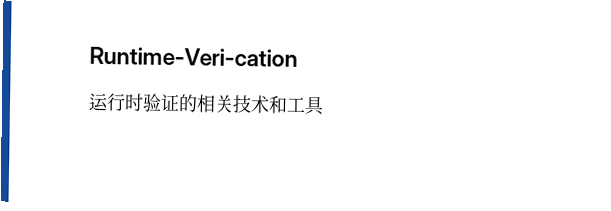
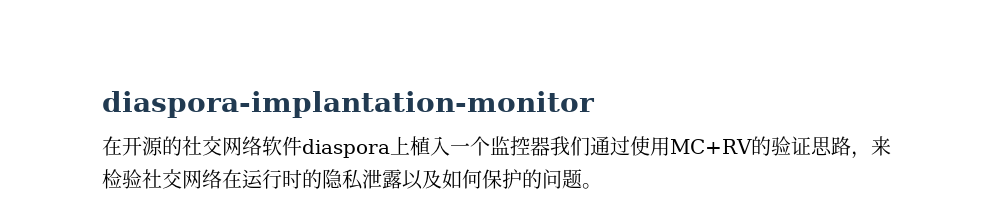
[89,46,298,67] [88,92,325,116] Runtime-Veri-cation // 运行时验证的相关技术和工具 -> [102,91,595,118] [102,136,891,159] [102,169,602,190] diaspora-implantation-monitor // 在开源的社交网络软件diaspora上植入一个监控器我们通过使用MC+RV的验证思路，来检验社交网络在运行时的隐私泄露以及如何保护的问题。

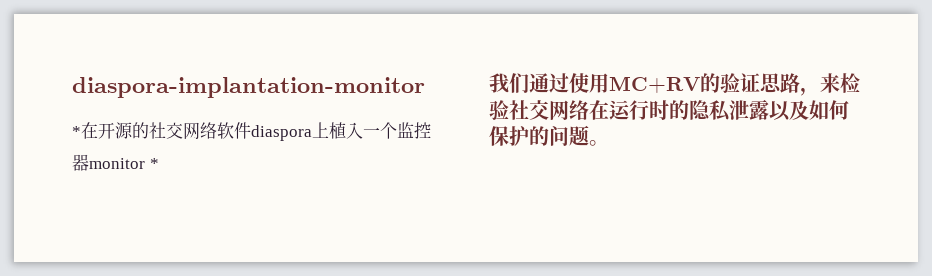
(595, 104) none -> [72,126,81,137] *
(550, 146) none -> [89,158,159,169] monitor * //

